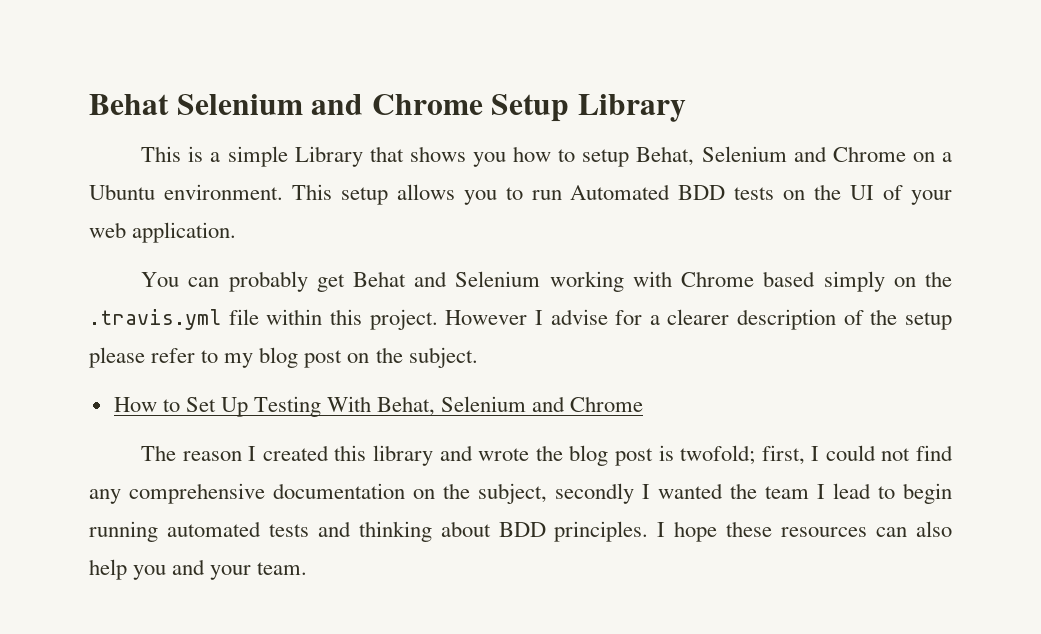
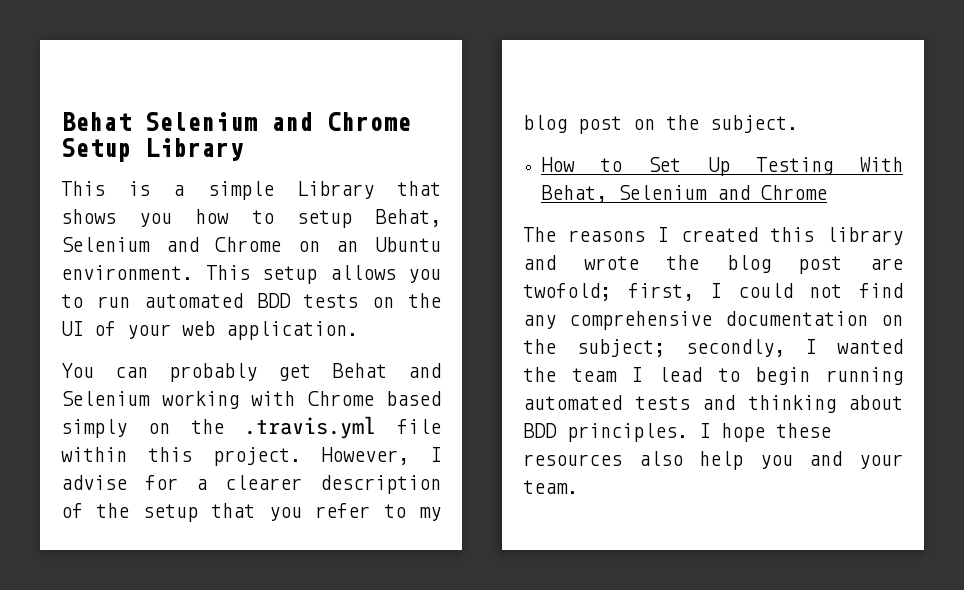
[941,152,952,162] a -> [336,241,359,252] an
[570,184,671,200] Automated -> [143,293,243,308] automated
[445,310,528,325] However -> [321,447,410,465] However,
[89,347,145,368] please -> [211,503,302,521] that you
[182,451,242,461] reason -> [568,230,646,242] reasons
[658,445,674,461] is -> [870,258,903,270] are
[478,483,634,504] subject, secondly -> [576,339,785,357] subject; secondly,
[876,527,908,537] can -> (622, 460) none

